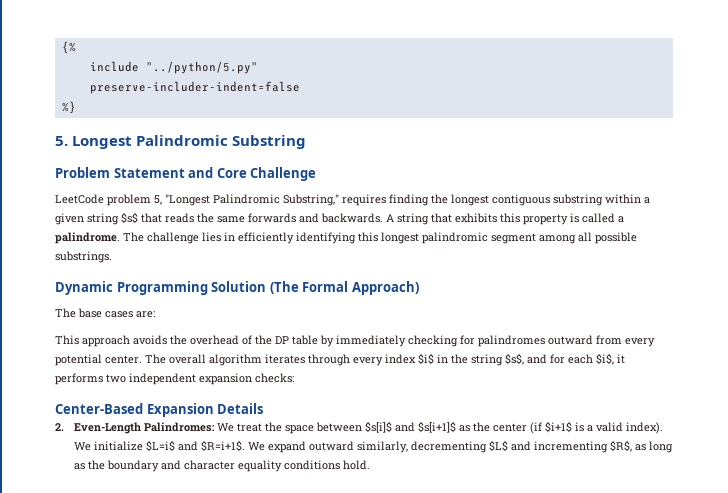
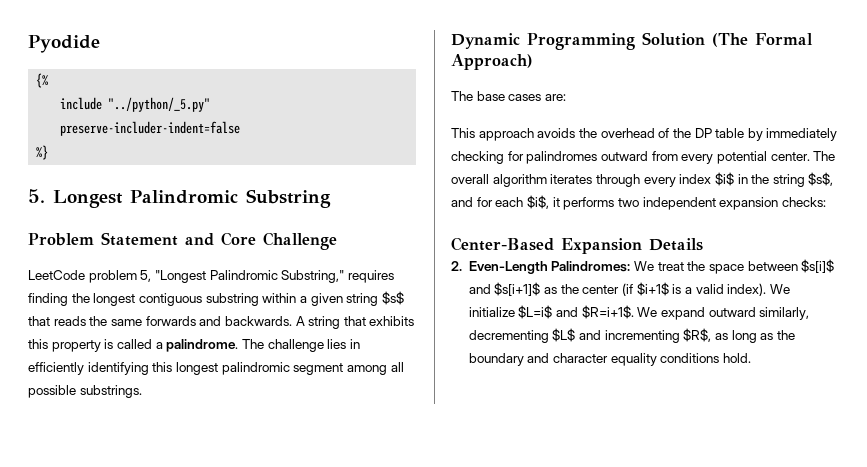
(61, 47) none -> [28,35,100,53] Pyodide //
[145,61,258,74] "../python/5.py" -> [108,97,211,112] "../python/_5.py"

